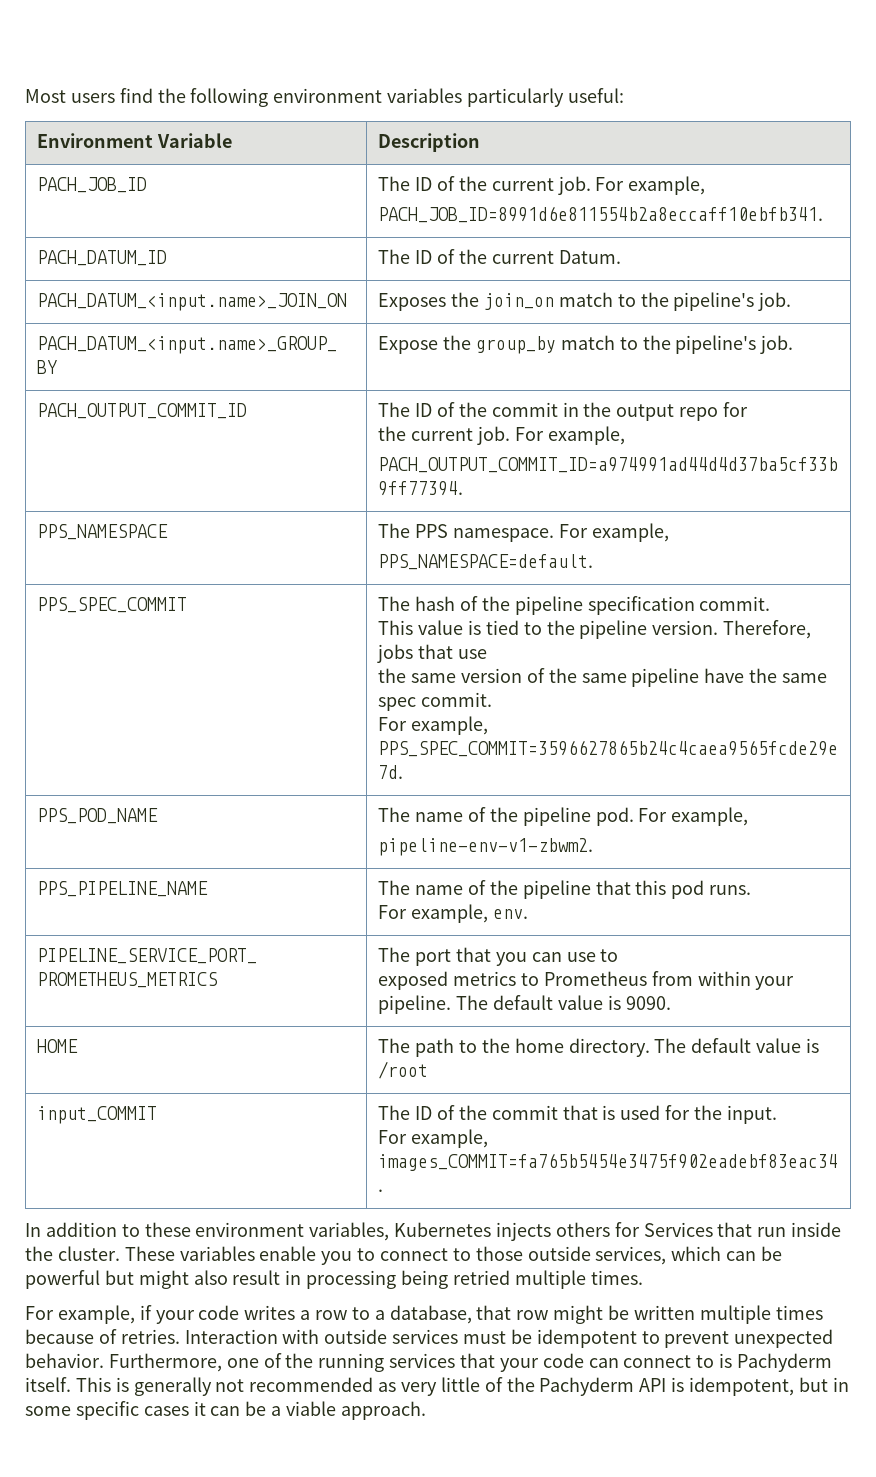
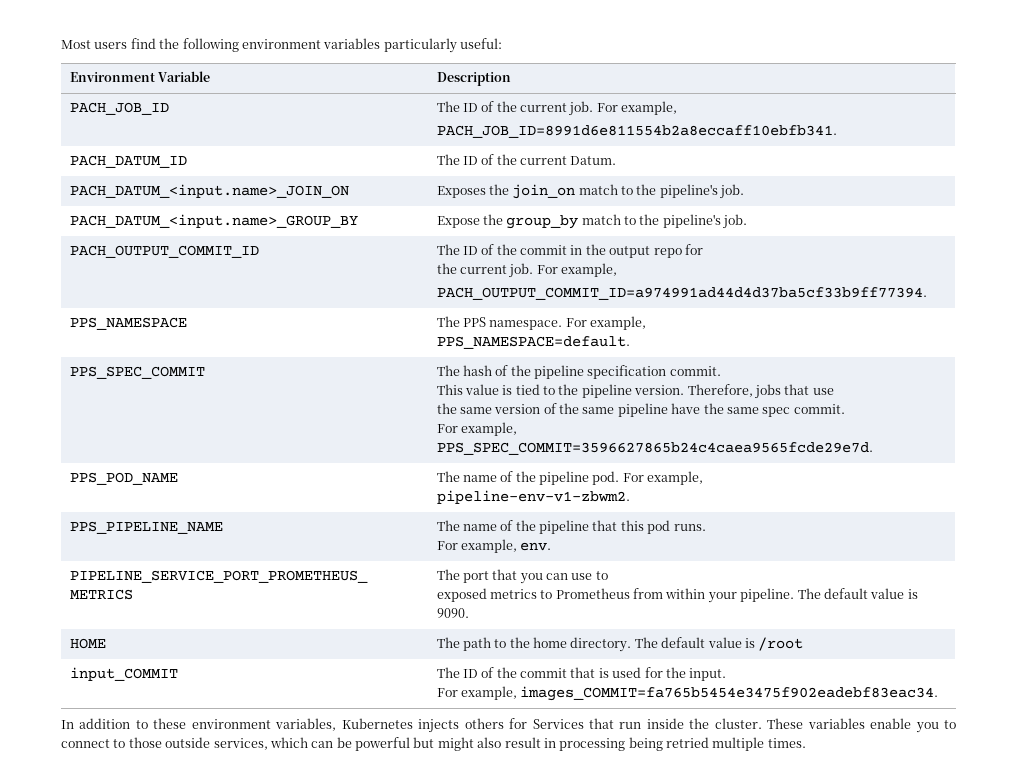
[25,1305,823,1324] [25,1329,834,1348] [25,1353,833,1372] [25,1377,849,1396] [25,1401,426,1420] // For example, if your code writes a row to a database, that row might be written multiple times because of retries. Interaction with outside services must be idempotent to prevent unexpected behavior. Furthermore, one of the running services that your code can connect to is Pachyderm itself. This is generally not recommended as very little of the Pachyderm API is idempotent, but in some specific cases it can be a viable approach. -> (806, 743) none

